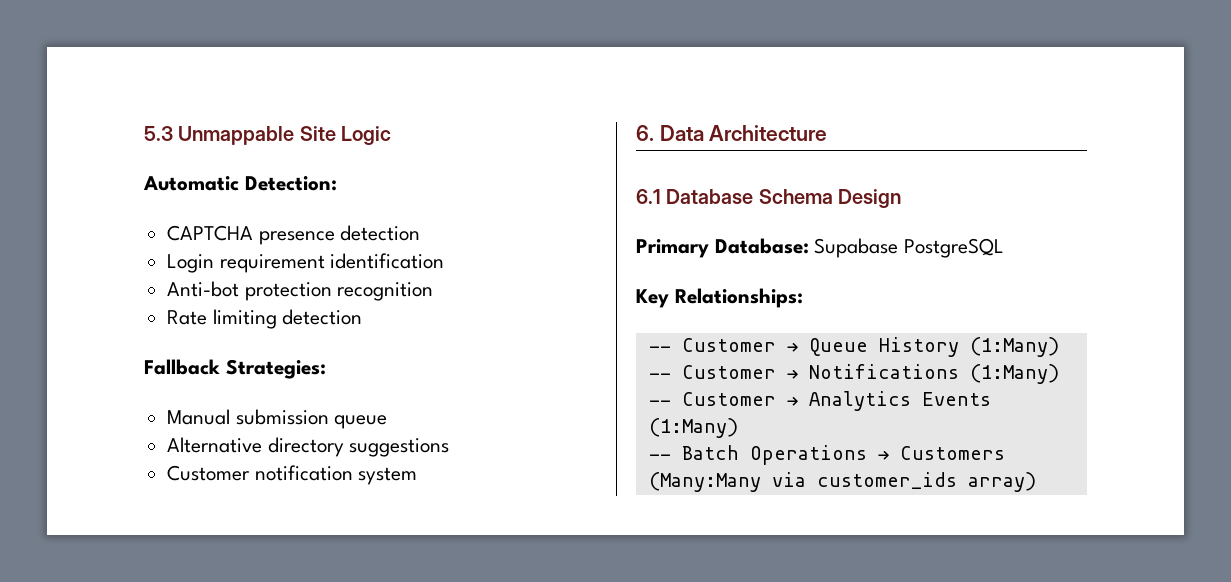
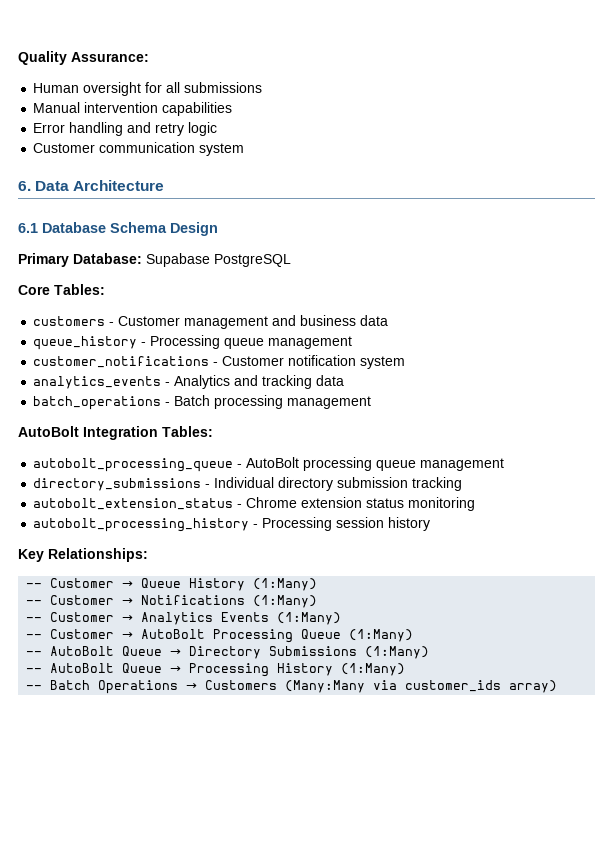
[144,126,392,145] [143,176,337,191] [167,225,421,245] [167,253,445,273] [167,281,434,301] [167,309,363,329] [144,359,326,379] [167,409,388,429] [167,437,450,457] [167,465,353,481] 5.3 Unmappable Site Logic // Automatic Detection: // CAPTCHA presence detection // Login requirement identification // Anti-bot protection recognition // Rate limiting detection // Fallback Strategies: // Manual submission queue // Alternative directory suggestions // Customer notification -> [18,51,149,65] [33,82,263,96] [33,102,233,116] [33,122,218,136] [33,142,196,153] Quality Assurance: // Human oversight for all submissions // Manual intervention capabilities // Error handling and retry logic // Customer communication
(1005, 248) none -> [18,284,105,295] [33,315,389,329] [33,335,353,350] [33,355,406,369] [33,375,345,389] [33,395,372,410] [18,426,213,440] [33,457,505,472] [33,477,463,491] [33,497,476,511] [33,517,431,532] // Core Tables: // customers - Customer management and business data // queue_history - Processing queue management // customer_notifications - Customer notification system // analytics_events - Analytics and tracking data // batch_operations - Batch processing management // AutoBolt Integration Tables: // autobolt_processing_queue - AutoBolt processing queue management // directory_submissions - Individual directory submission tracking // autobolt_extension_status - Chrome extension status monitoring // autobolt_processing_history - Processing session history
(738, 428) none -> [26,629,414,643] [26,646,430,659] [26,663,406,677] // -- Customer → AutoBolt Processing Queue (1:Many) // -- AutoBolt Queue → Directory Submissions (1:Many) // -- AutoBolt Queue → Processing History (1:Many)

